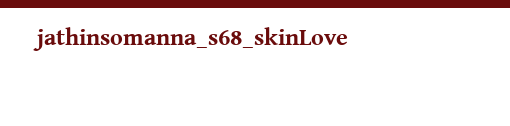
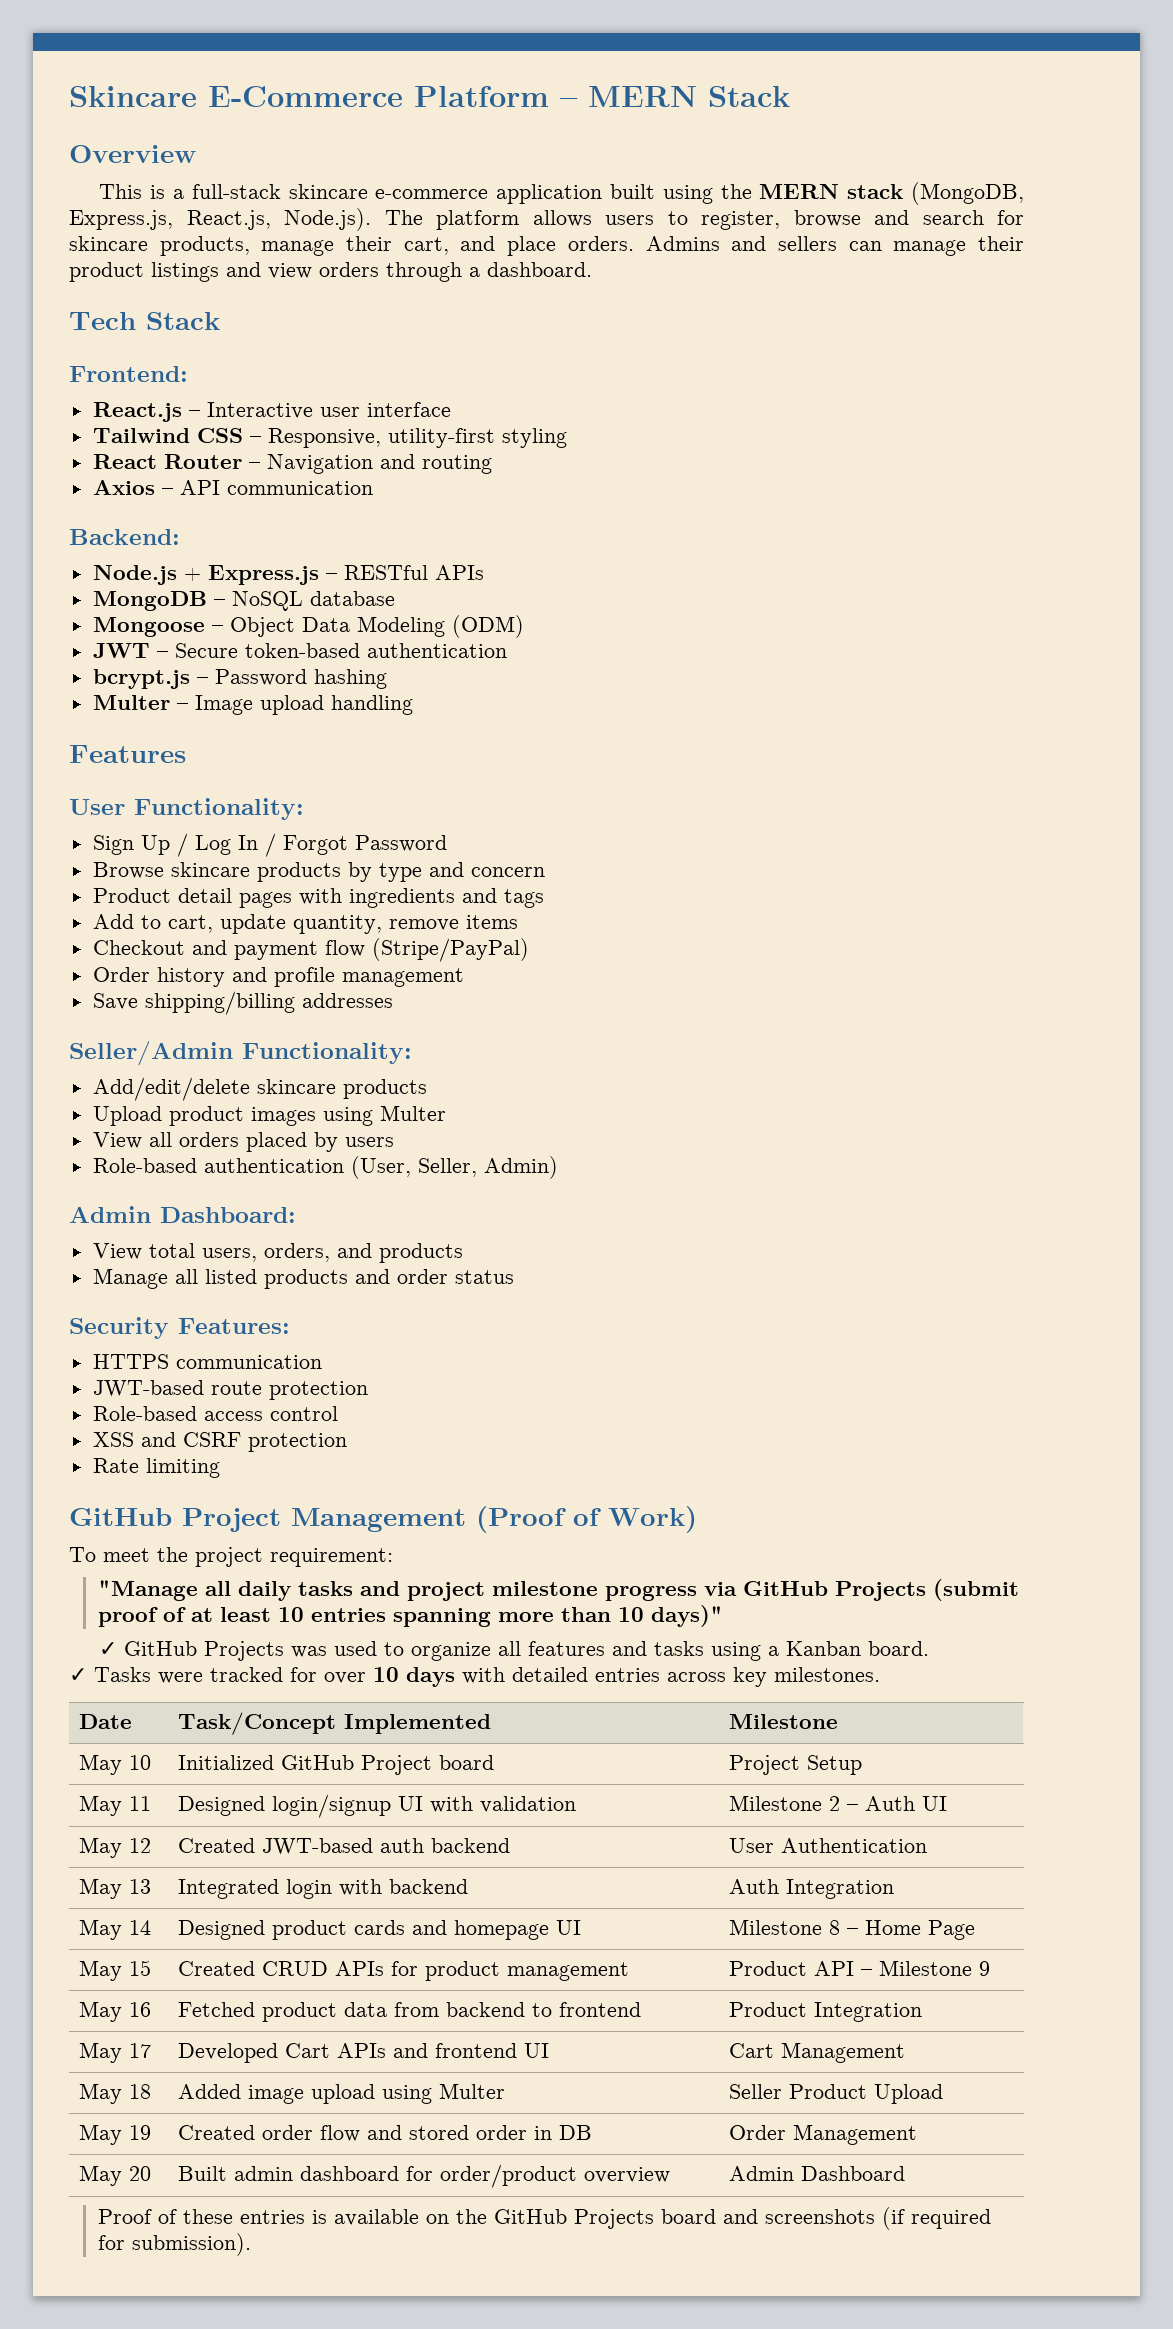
[33,27,348,51] jathinsomanna_s68_skinLove -> [69,86,790,107] [69,145,196,163] [99,182,1024,205] [69,208,1024,231] [69,236,1025,256] [69,262,592,282] [69,312,220,330] [69,366,188,382] [92,402,451,422] [92,428,567,448] [92,454,492,474] [92,480,373,495] [69,529,180,545] [92,565,484,585] [92,591,395,611] [92,615,524,638] [92,643,507,658] [92,669,387,689] [92,695,413,715] [69,745,186,763] [69,798,304,820] [92,833,447,857] [92,862,545,882] [92,888,544,908] [92,914,518,934] [92,938,529,962] [92,967,464,987] [92,991,393,1015] [69,1041,412,1066] [92,1077,427,1101] [92,1105,446,1126] [92,1132,394,1152] [92,1156,558,1179] [69,1206,296,1223] [92,1243,463,1263] [92,1268,514,1289] [69,1317,290,1339] [92,1354,322,1369] [92,1380,368,1400] [92,1406,338,1421] [92,1432,347,1452] [92,1458,220,1478] [69,1506,697,1533] [69,1547,393,1567] [97,1579,1019,1601] [97,1605,723,1627] [99,1641,930,1661] [69,1667,880,1687] [78,1714,132,1729] [177,1712,491,1735] [728,1714,838,1729] [78,1754,151,1775] [177,1755,494,1775] [728,1755,862,1775] [78,1795,151,1816] [177,1794,576,1818] [728,1795,947,1811] [78,1837,151,1858] [177,1838,510,1855] [728,1838,927,1853] [78,1878,151,1899] [177,1879,468,1899] [728,1879,894,1899] [78,1919,151,1940] [177,1920,581,1940] [728,1919,975,1940] [78,1960,151,1981] [177,1961,629,1981] [728,1960,990,1976] [78,2001,151,2022] [177,2002,641,2022] [728,2002,922,2022] [78,2042,151,2063] [177,2043,549,2063] [728,2042,905,2063] [78,2083,151,2104] [177,2083,505,2104] [728,2084,943,2104] [78,2124,151,2145] [177,2125,592,2142] [728,2124,917,2145] [78,2165,151,2186] [177,2164,670,2188] [728,2166,905,2181] [97,2207,991,2230] [97,2233,251,2256] Skincare E-Commerce Platform – MERN Stack // Overview // This is a full-stack skincare e-commerce application built using the MERN stack (MongoDB, Express.js, React.js, Node.js). The platform allows users to register, browse and search for skincare products, manage their cart, and place orders. Admins and sellers can manage their product listings and view orders through a dashboard. // Tech Stack // Frontend: // React.js – Interactive user interface // Tailwind CSS – Responsive, utility-first styling // React Router – Navigation and routing // Axios – API communication // Backend: // Node.js + Express.js – RESTful APIs // MongoDB – NoSQL database // Mongoose – Object Data Modeling (ODM) // JWT – Secure token-based authentication // bcrypt.js – Password hashing // Multer – Image upload handling // Features // User Functionality: // Sign Up / Log In / Forgot Password // Browse skincare products by type and concern // Product detail pages with ingredients and tags // Add to cart, update quantity, remove items // Checkout and payment flow (Stripe/PayPal) // Order history and profile management // Save shipping/billing addresses // Seller/Admin Functionality: // Add/edit/delete skincare products // Upload product images using Multer // View all orders placed by users // Role-based authentication (User, Seller, Admin) // Admin Dashboard: // View total users, orders, and products // Manage all listed products and order status // Security Features: // HTTPS communication // JWT-based route protection // Role-based access control // XSS and CSRF protection // Rate limiting // GitHub Project Management (Proof of Work) // To meet the project requirement: // "Manage all daily tasks and project milestone progress via GitHub Projects (submit proof of at least 10 entries spanning more than 10 days)" // ✓ GitHub Projects was used to organize all features and tasks using a Kanban board. // ✓ Tasks were tracked for over 10 days with detailed entries across key milestones. // Date | Task/Concept Implemented | Milestone // May 10 | Initialized GitHub Project board | Project Setup // May 11 | Designed login/signup UI with validation | Milestone 2 – Auth UI // May 12 | Created JWT-based auth backend | User Authentication // May 13 | Integrated login with backend | Auth Integration // May 14 | Designed product cards and homepage UI | Milestone 8 – Home Page // May 15 | Created CRUD APIs for product management | Product API – Milestone 9 // May 16 | Fetched product data from backend to frontend | Product Integration // May 17 | Developed Cart APIs and frontend UI | Cart Management // May 18 | Added image upload using Multer | Seller Product Upload // May 19 | Created order flow and stored order in DB | Order Management // May 20 | Built admin dashboard for order/product overview | Admin Dashboard // Proof of these entries is available on the GitHub Projects board and screenshots (if required for submission).

